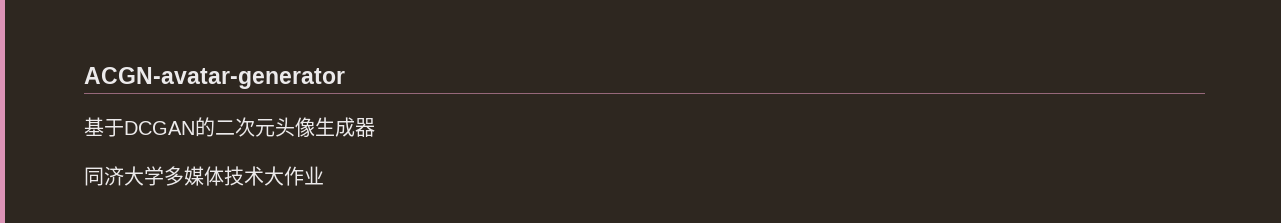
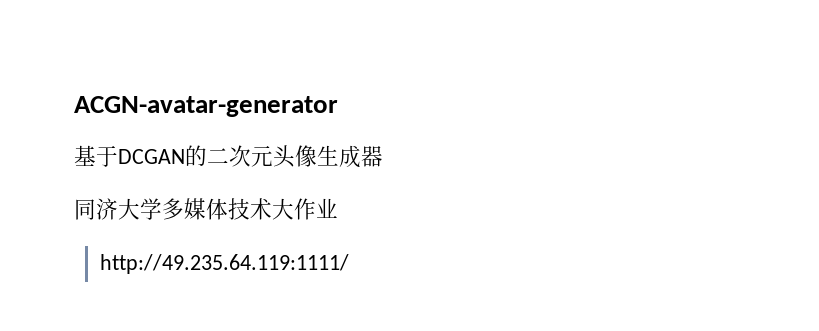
(324, 175) none -> [100,254,350,274] // http://49.235.64.119:1111/

